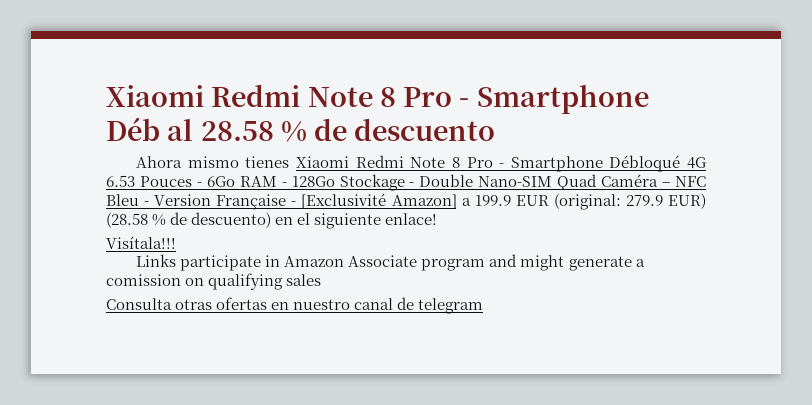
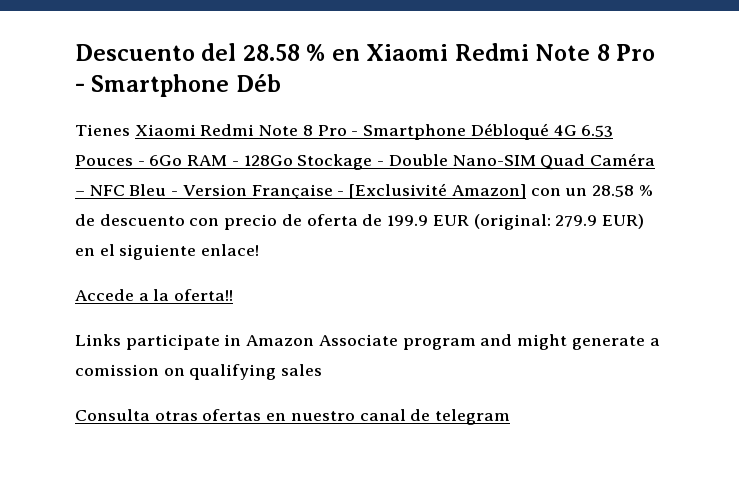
(106, 96) none -> [75,43,360,61] Descuento del 28.58 % en
[167,118,496,142] [136,156,290,168] al 28.58 % de descuento // Ahora mismo tienes -> [75,124,130,136] // Tienes
[461,198,471,206] a -> [530,185,653,197] [75,214,383,230] con un 28.58 % de descuento con precio de oferta de
[106,212,272,228] (28.58 % de descuento) -> (644, 221) none
[106,236,176,249] Visítala!!! -> [75,289,234,301] Accede a la oferta!!

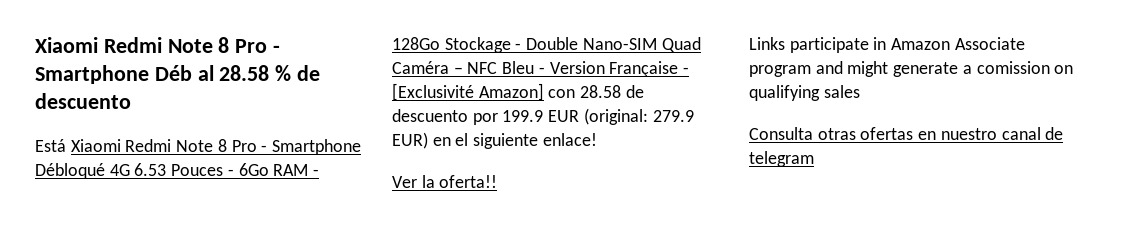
[75,43,360,61] Descuento del 28.58 % en -> (35, 45) none
[75,124,130,136] // Tienes -> [197,65,321,81] [35,93,131,109] [35,139,66,152] al 28.58 % de descuento // Está
[565,185,653,197] [75,214,383,230] un 28.58 % de descuento con precio de oferta de -> [580,85,644,98] [392,109,498,125] 28.58 de descuento por
[75,289,149,301] Accede a -> [392,176,417,188] Ver

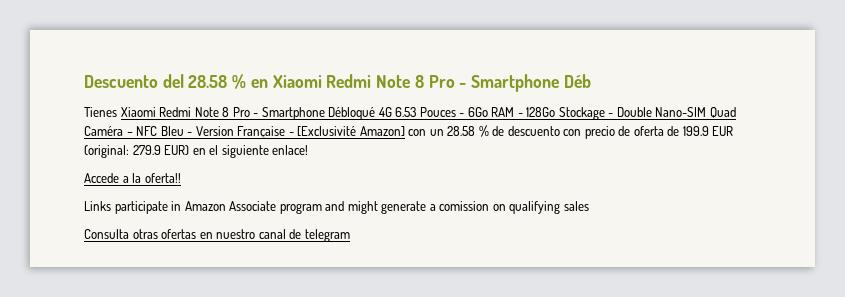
(35, 45) none -> [84,74,268,89] Descuento del 28.58 % en
[197,65,321,81] [35,93,131,109] [35,139,66,152] al 28.58 % de descuento // Está -> [84,107,117,117] // Tienes
[580,85,644,98] [392,109,498,125] 28.58 de descuento por -> [429,125,680,139] un 28.58 % de descuento con precio de oferta de
[392,176,417,188] Ver -> [84,173,129,183] Accede a

